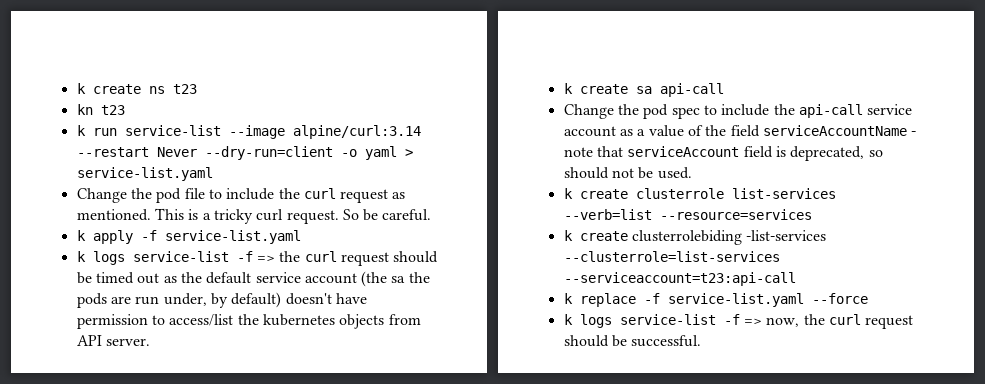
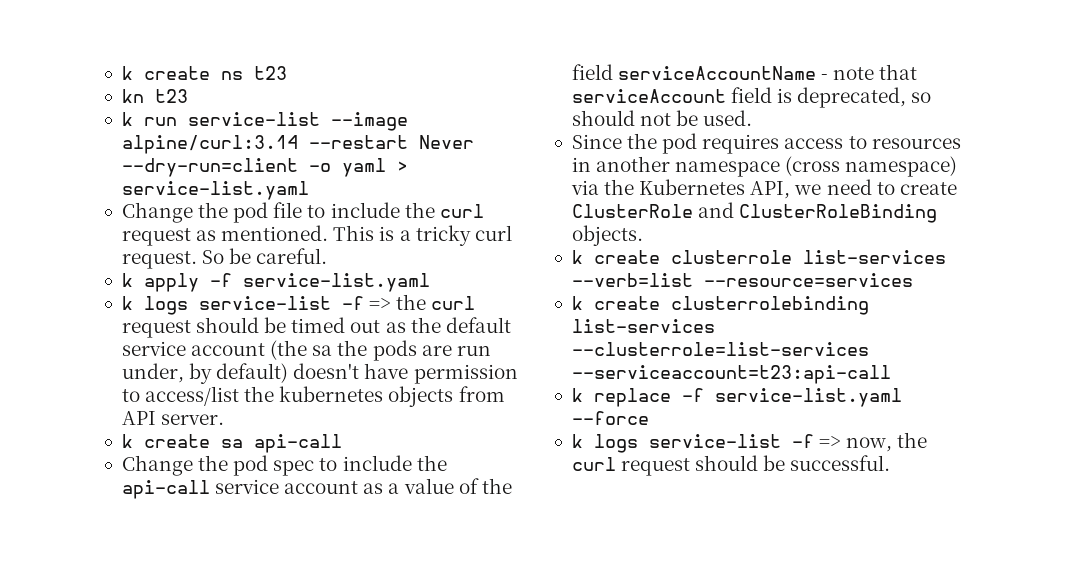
(692, 173) none -> [571,133,961,154] [571,156,958,177] [570,179,957,199] [571,202,938,223] [571,225,643,246] // Since the pod requires access to resources in another namespace (cross namespace) via the Kubernetes API, we need to create ClusterRole and ClusterRoleBinding objects.
[631,230,827,245] clusterrolebiding -list-services -> [670,296,869,315] [571,319,715,333] clusterrolebinding list-services

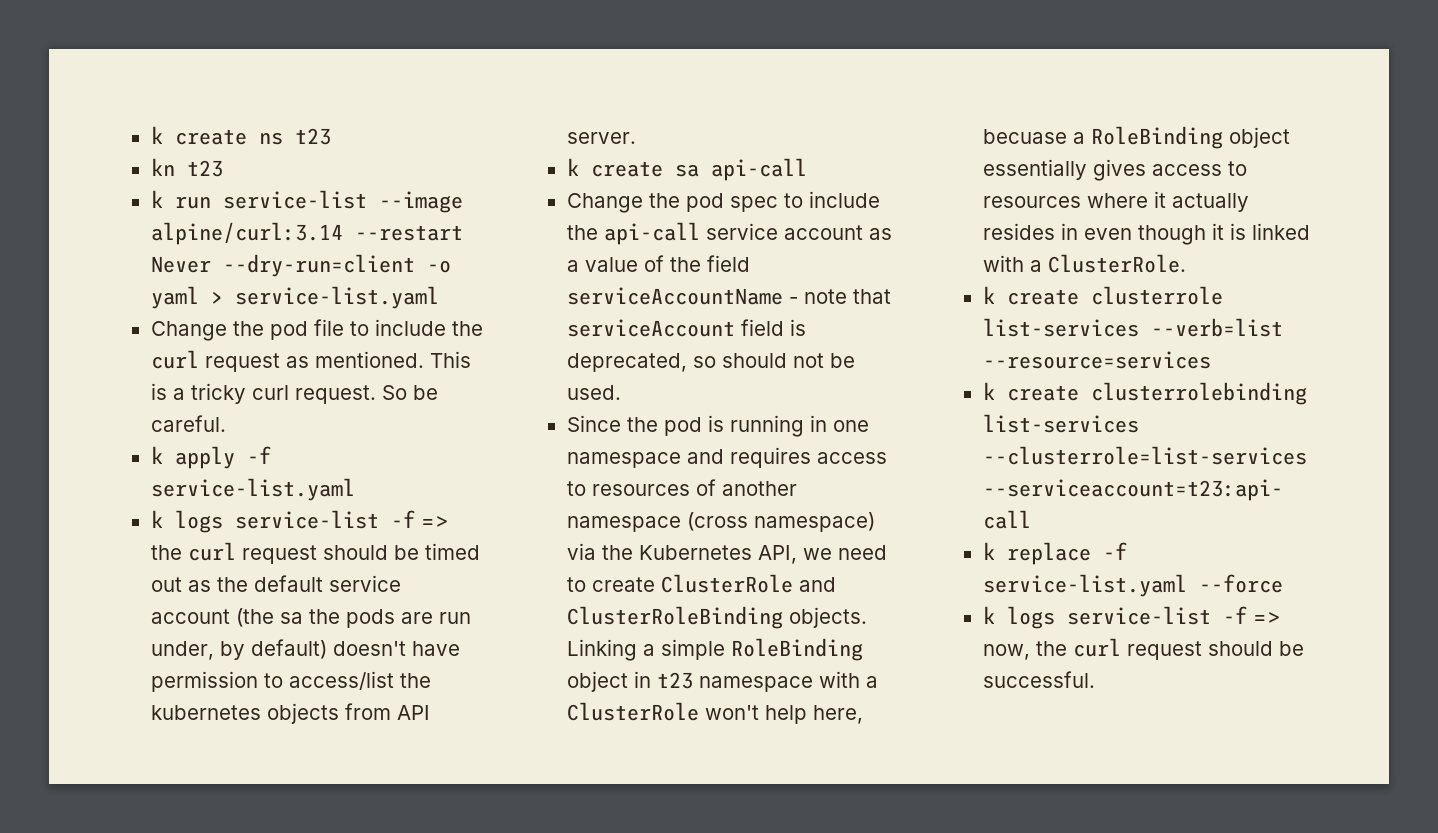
(698, 143) none -> [707,415,869,437] [566,449,724,468] is running in one namespace and
[571,157,591,172] in -> [695,479,716,496] of
(643, 235) none -> [566,638,863,661] [566,671,878,692] [566,702,863,724] [982,126,1290,149] [982,159,1247,181] [982,191,1249,212] [982,223,1310,245] [982,254,1186,273] Linking a simple RoleBinding object in t23 namespace with a ClusterRole won't help here, becuase a RoleBinding object essentially gives access to resources where it actually resides in even though it is linked with a ClusterRole.

